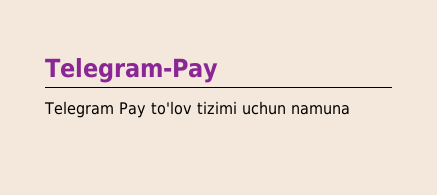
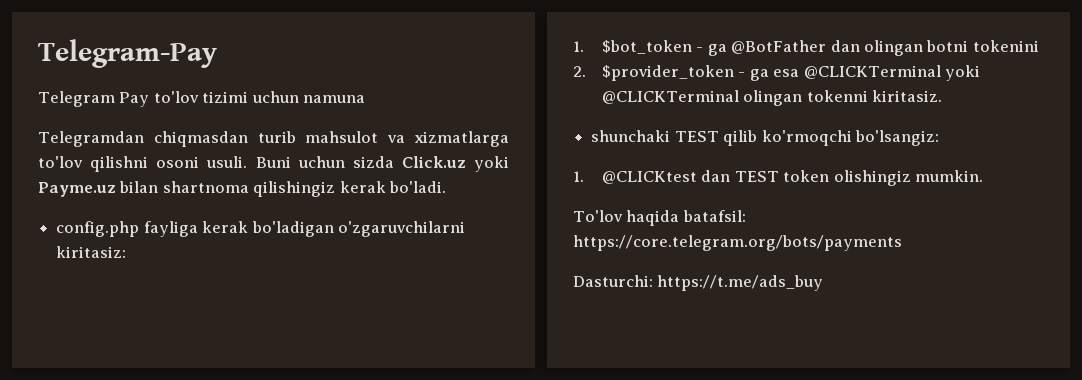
(350, 110) none -> [38,131,510,147] [38,156,509,172] [38,181,447,197] [56,221,465,237] [56,246,127,258] [573,40,1039,56] [573,65,980,81] [601,90,943,106] [591,130,939,146] [573,170,984,186] [573,210,746,226] [573,235,902,251] [573,275,824,291] // Telegramdan chiqmasdan turib mahsulot va xizmatlarga to'lov qilishni osoni usuli. Buni uchun sizda Click.uz yoki Payme.uz bilan shartnoma qilishingiz kerak bo'ladi. // config.php fayliga kerak bo'ladigan o'zgaruvchilarni kiritasiz: // 1. $bot_token - ga @BotFather dan olingan botni tokenini // 2. $provider_token - ga esa @CLICKTerminal yoki @CLICKTerminal olingan tokenni kiritasiz. // shunchaki TEST qilib ko'rmoqchi bo'lsangiz: // 1. @CLICKtest dan TEST token olishingiz mumkin. // To'lov haqida batafsil: https://core.telegram.org/bots/payments // Dasturchi: https://t.me/ads_buy

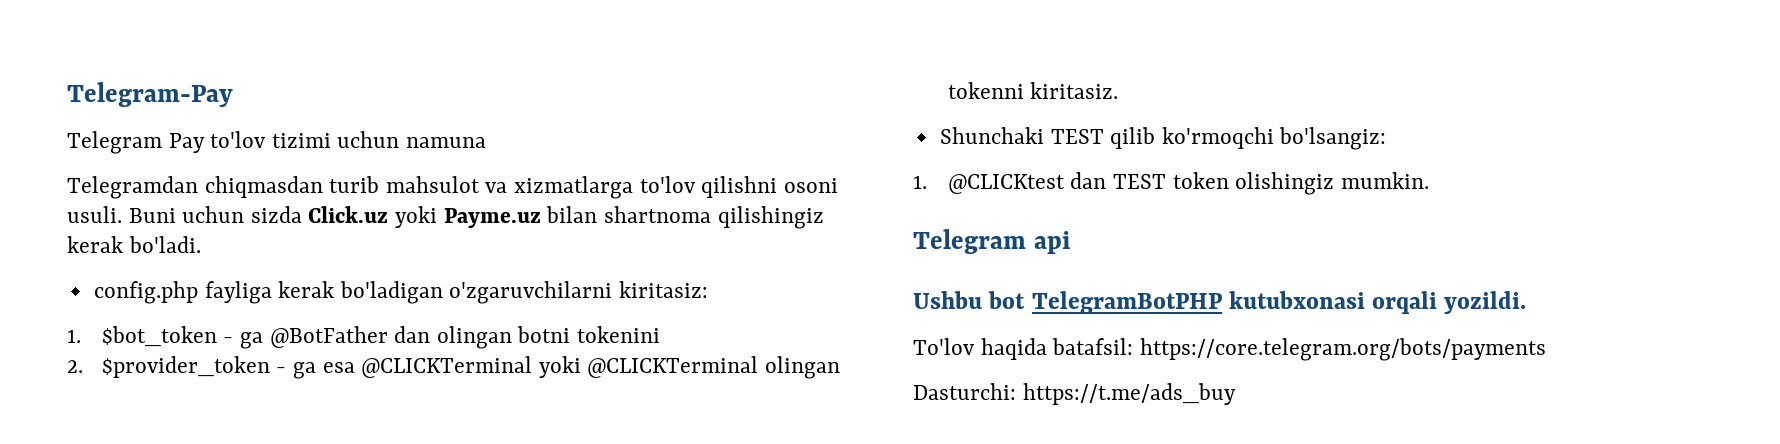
[591,130,671,142] shunchaki -> [939,127,1044,144] Shunchaki
(984, 176) none -> [913,229,1070,254] [913,291,1527,314] // Telegram api // Ushbu bot TelegramBotPHP kutubxonasi orqali yozildi.

